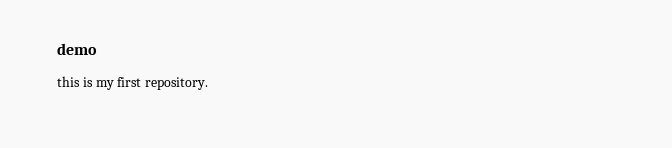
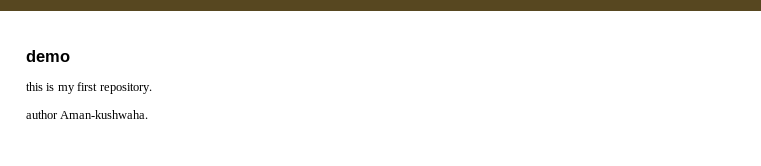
(209, 83) none -> [26,110,149,119] // author Aman-kushwaha.

